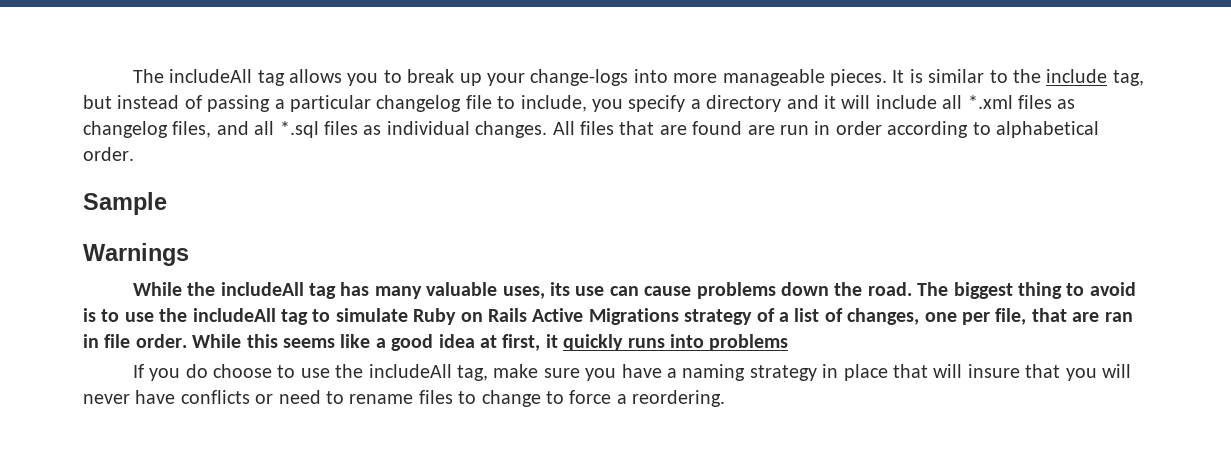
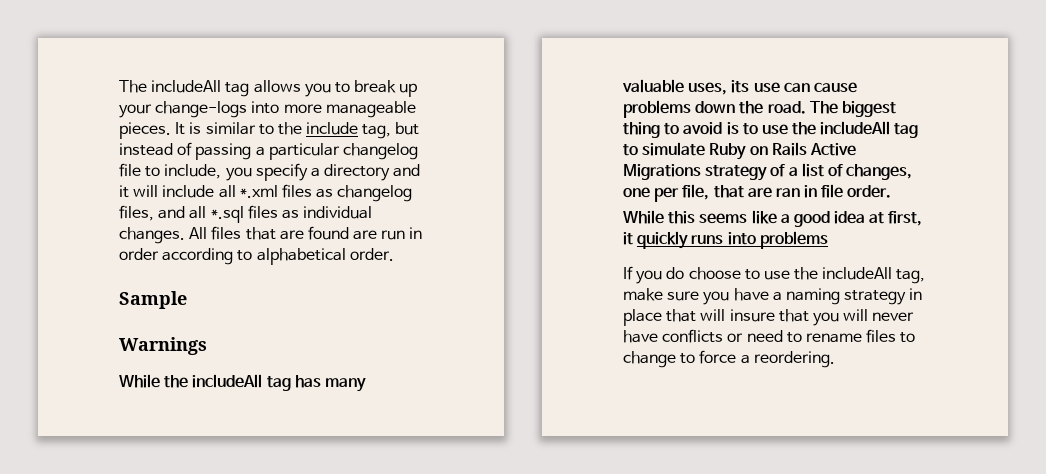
(187, 341) none -> (892, 191) //

